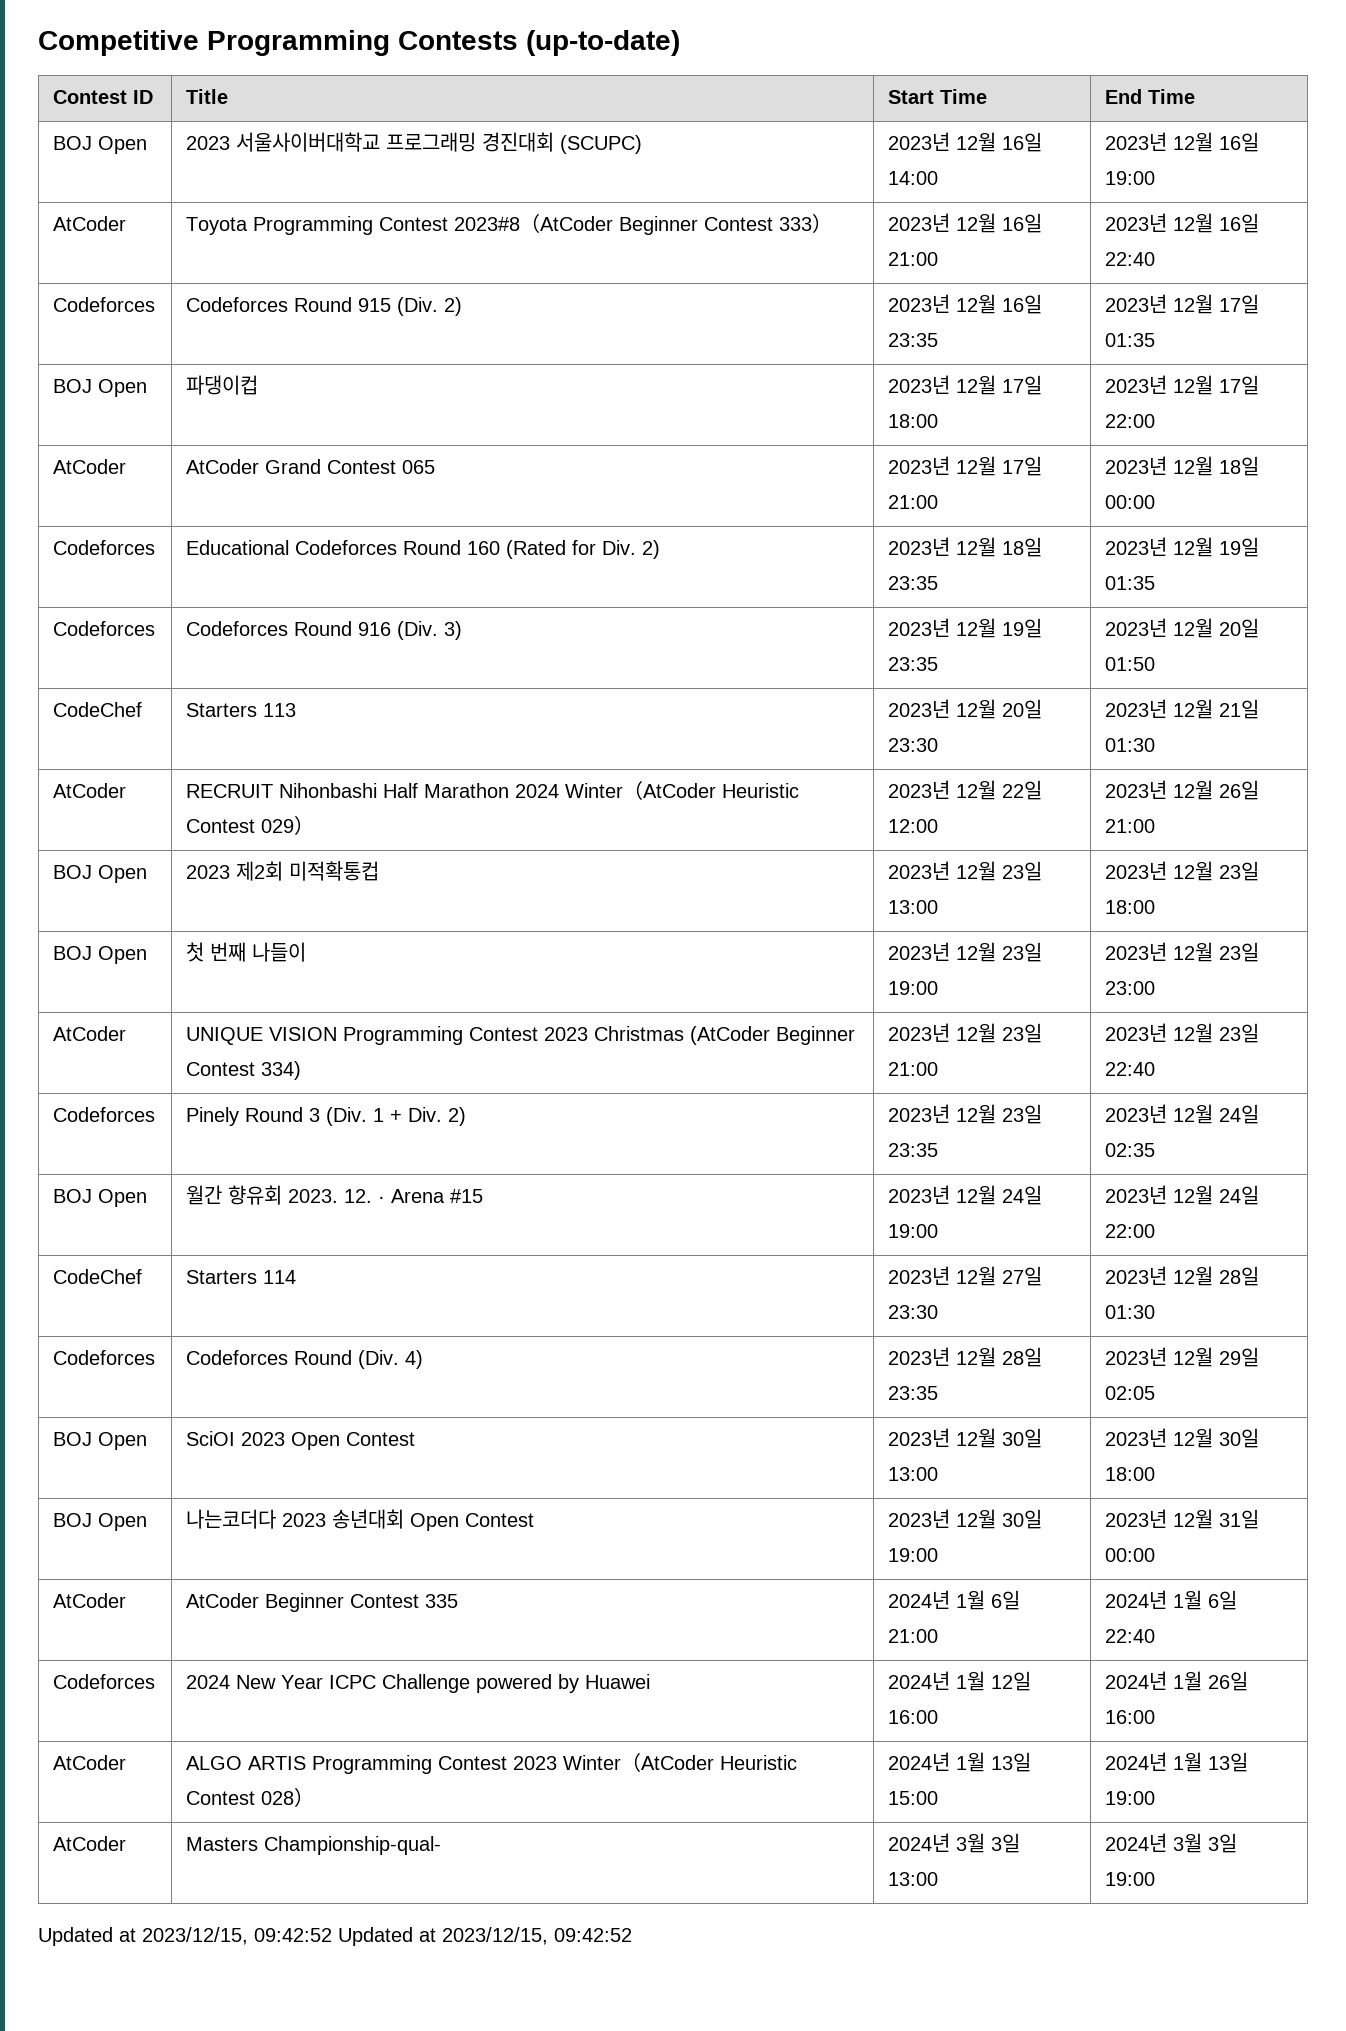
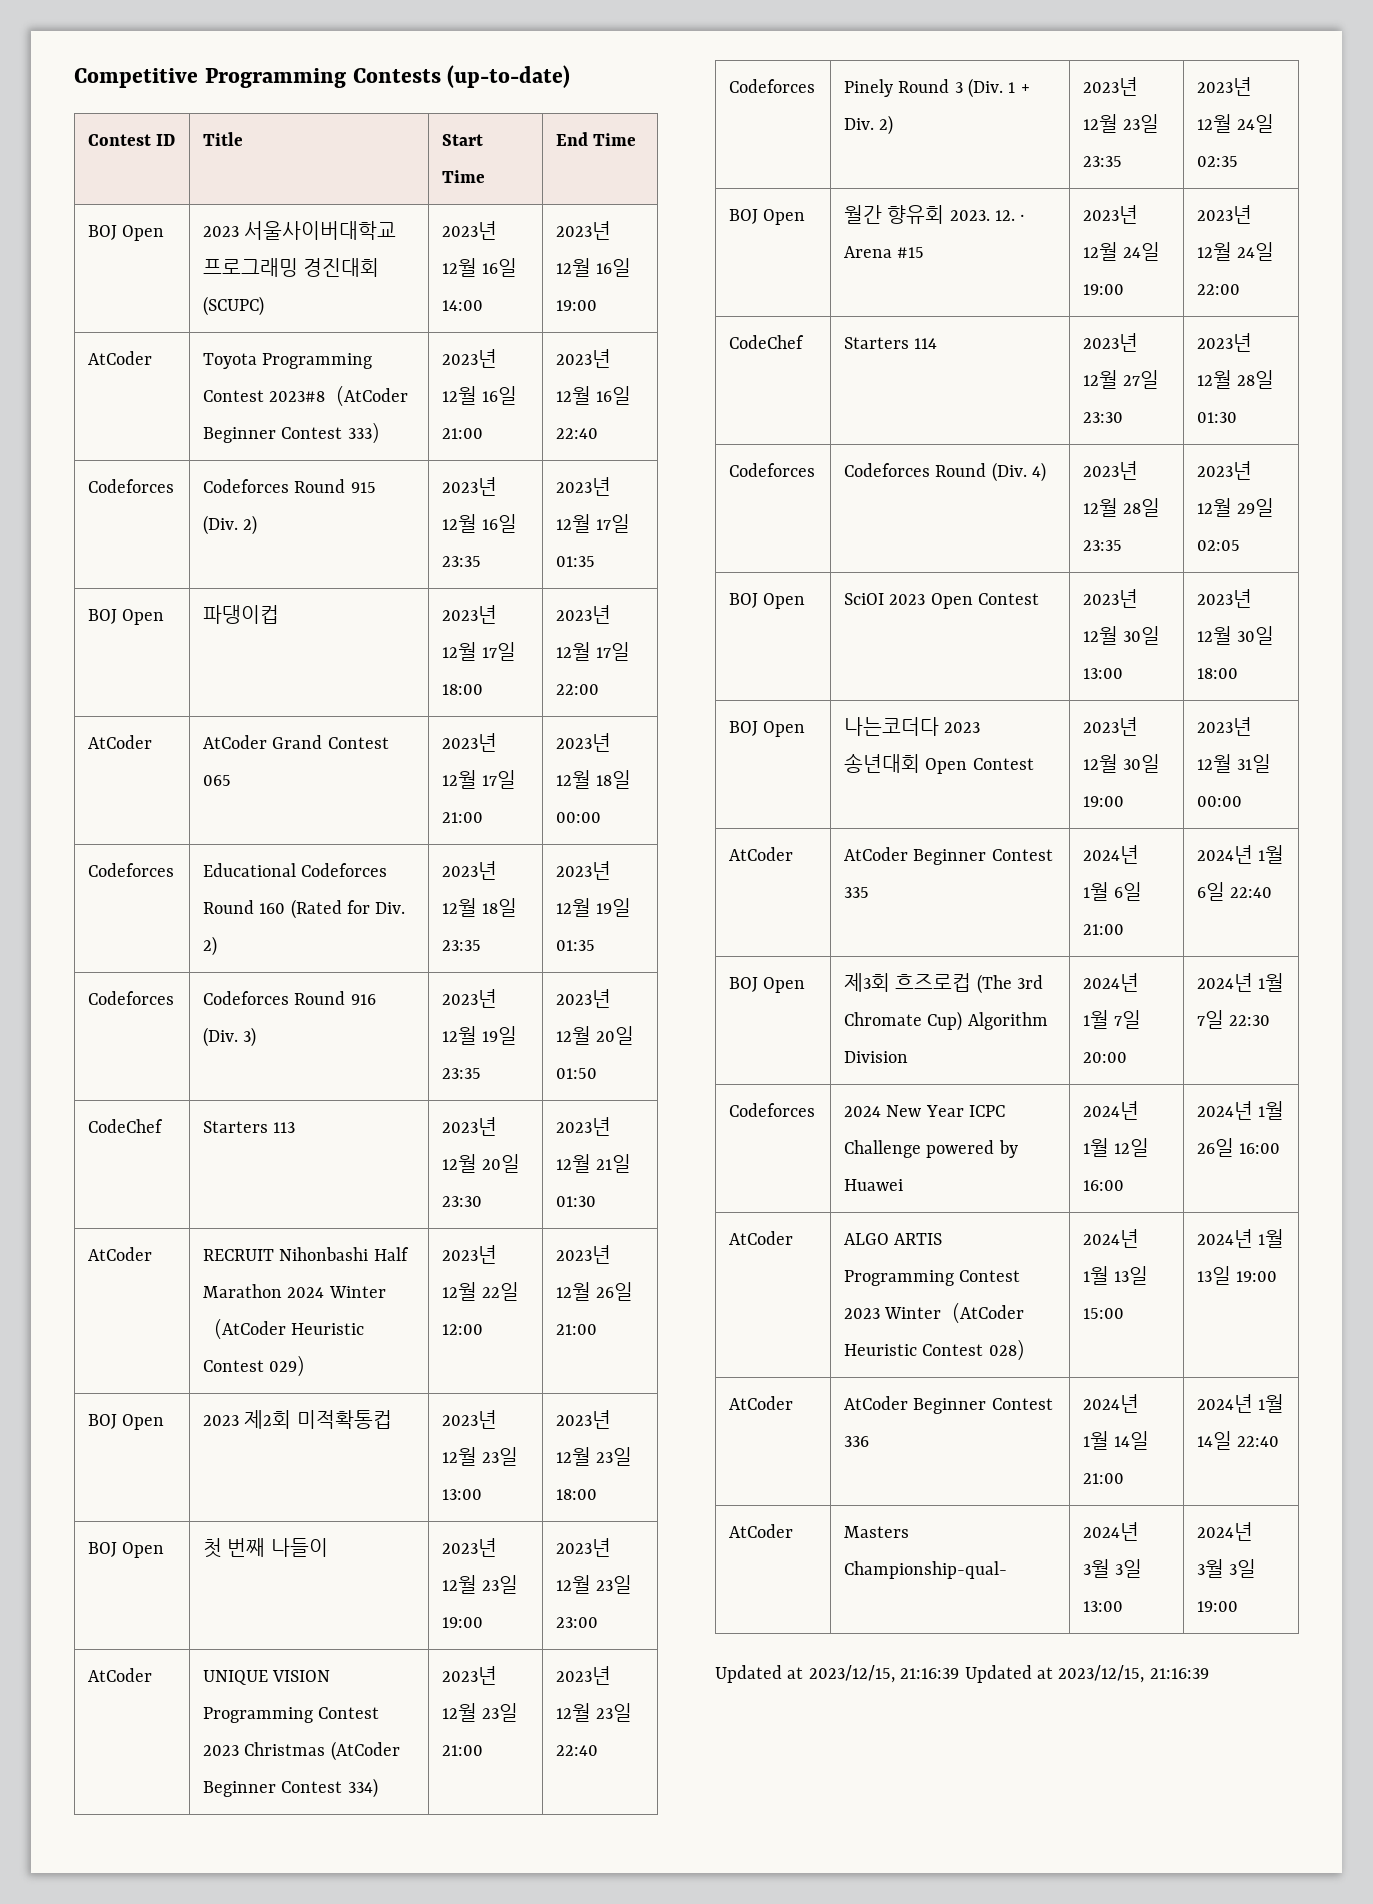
(1156, 1636) none -> [728,977,806,993] [843,973,1044,994] [843,1011,1048,1031] [843,1051,908,1063] [1082,973,1139,992] [1082,1010,1142,1029] [1082,1052,1127,1063] [1196,973,1285,992] [1196,1010,1271,1029] // BOJ Open | 제3회 흐즈로컵 (The 3rd Chromate Cup) Algorithm Division | 2024년 1월 7일 20:00 | 2024년 1월 7일 22:30
(1156, 1798) none -> [728,1396,793,1410] [843,1396,1053,1414] [843,1436,869,1447] [1082,1394,1139,1413] [1082,1431,1150,1450] [1082,1473,1124,1484] [1196,1394,1285,1413] [1196,1431,1280,1450] // AtCoder | AtCoder Beginner Contest 336 | 2024년 1월 14일 21:00 | 2024년 1월 14일 22:40
[254,1927,632,1946] 09:42:52 Updated at 2023/12/15, 09:42:52 -> [900,1665,1209,1683] 21:16:39 Updated at 2023/12/15, 21:16:39

